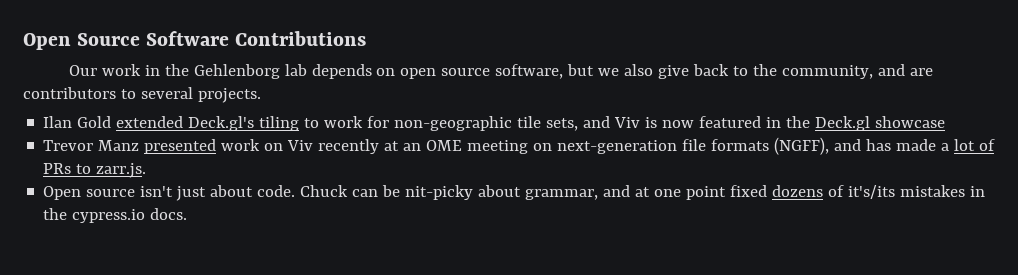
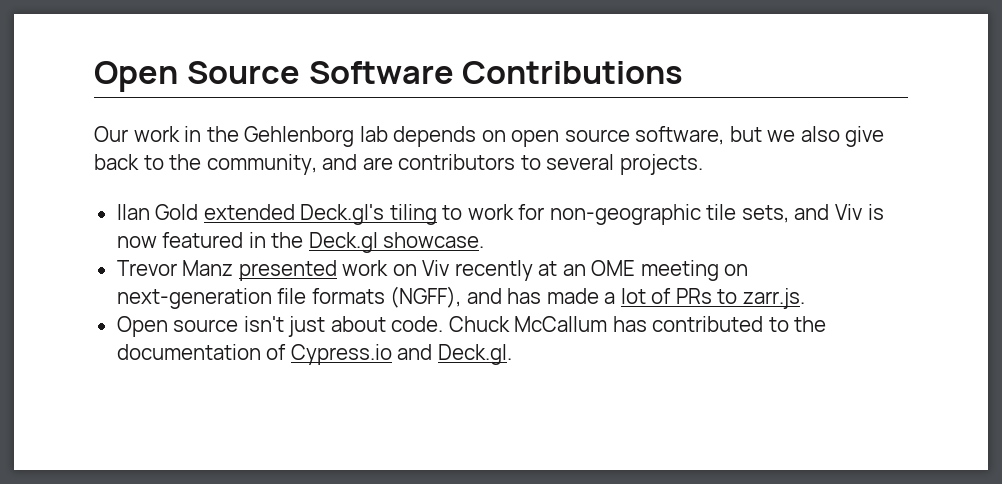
[875,116,946,128] showcase -> [383,232,485,248] showcase.
[352,185,986,200] [43,208,188,223] can be nit-picky about grammar, and at one point fixed dozens of it's/its mistakes in the cypress.io docs. -> [514,316,827,332] [116,344,512,365] McCallum has contributed to the documentation of Cypress.io and Deck.gl.

